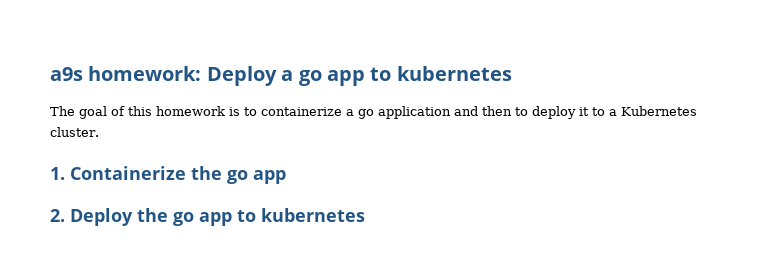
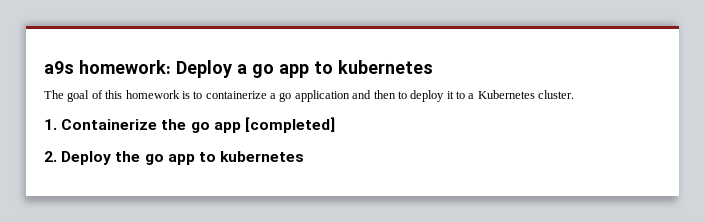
(286, 177) none -> [244,117,335,133] [completed]

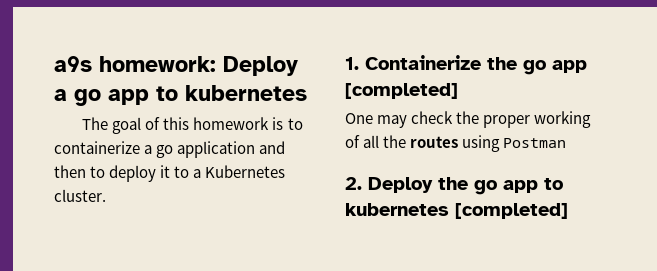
(335, 125) none -> [345,111,592,128] [345,135,567,152] // One may check the proper working of all the routes using Postman
(305, 156) none -> [455,203,568,219] [completed]

